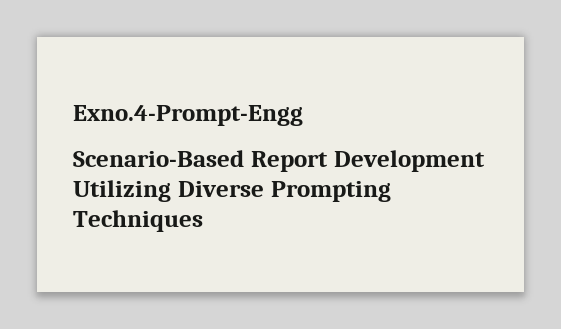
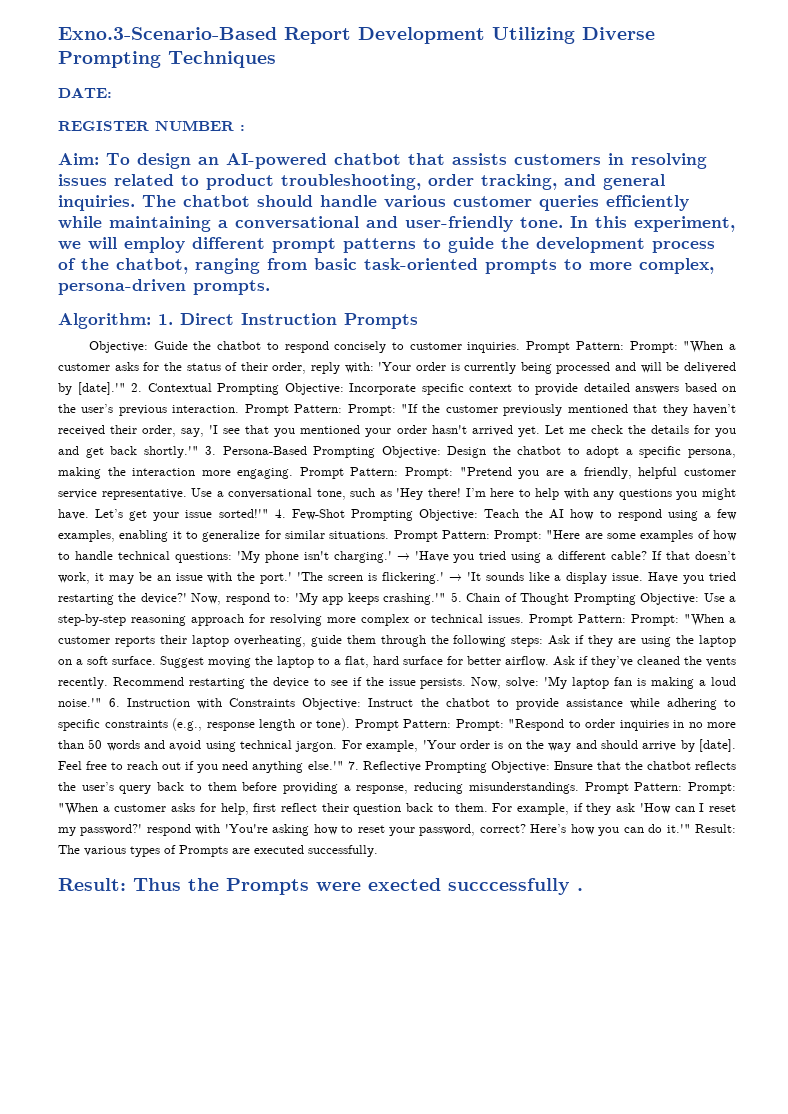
[73,105,303,126] [73,150,244,167] Exno.4-Prompt-Engg // Scenario-Based -> [58,27,277,40] Exno.3-Scenario-Based
(203, 221) none -> [58,87,112,98] [58,120,245,131] [58,153,707,169] [58,174,665,190] [58,195,689,211] [58,216,735,232] [58,237,715,253] [58,258,714,274] [58,279,270,295] [58,313,418,329] [88,341,736,353] [58,362,737,374] [58,382,736,395] [58,404,737,416] [58,425,736,437] [58,446,736,458] [58,467,736,479] [58,488,736,500] [58,509,737,521] [58,530,737,542] [58,550,737,563] [58,572,736,584] [58,592,737,605] [58,614,736,626] [58,635,737,647] [58,656,736,668] [58,676,736,689] [58,698,736,710] [58,718,736,731] [58,739,737,752] [58,761,736,773] [58,782,736,794] [58,803,736,815] [58,824,737,836] [58,845,378,857] [58,878,583,895] // DATE: // REGISTER NUMBER : // Aim: To design an AI-powered chatbot that assists customers in resolving issues related to product troubleshooting, order tracking, and general inquiries. The chatbot should handle various customer queries efficiently while maintaining a conversational and user-friendly tone. In this experiment, we will employ different prompt patterns to guide the development process of the chatbot, ranging from basic task-oriented prompts to more complex, persona-driven prompts. // Algorithm: 1. Direct Instruction Prompts // Objective: Guide the chatbot to respond concisely to customer inquiries. Prompt Pattern: Prompt: "When a customer asks for the status of their order, reply with: 'Your order is currently being processed and will be delivered by [date].'" 2. Contextual Prompting Objective: Incorporate specific context to provide detailed answers based on the user’s previous interaction. Prompt Pattern: Prompt: "If the customer previously mentioned that they haven’t received their order, say, 'I see that you mentioned your order hasn't arrived yet. Let me check the details for you and get back shortly.'" 3. Persona-Based Prompting Objective: Design the chatbot to adopt a specific persona, making the interaction more engaging. Prompt Pattern: Prompt: "Pretend you are a friendly, helpful customer service representative. Use a conversational tone, such as 'Hey there! I’m here to help with any questions you might have. Let’s get your issue sorted!'" 4. Few-Shot Prompting Objective: Teach the AI how to respond using a few examples, enabling it to generalize for similar situations. Prompt Pattern: Prompt: "Here are some examples of how to handle technical questions: 'My phone isn't charging.' → 'Have you tried using a different cable? If that doesn’t work, it may be an issue with the port.' 'The screen is flickering.' → 'It sounds like a display issue. Have you tried restarting the device?' Now, respond to: 'My app keeps crashing.'" 5. Chain of Thought Prompting Objective: Use a step-by-step reasoning approach for resolving more complex or technical issues. Prompt Pattern: Prompt: "When a customer reports their laptop overheating, guide them through the following steps: Ask if they are using the laptop on a soft surface. Suggest moving the laptop to a flat, hard surface for better airflow. Ask if they’ve cleaned the vents recently. Recommend restarting the device to see if the issue persists. Now, solve: 'My laptop fan is making a loud noise.'" 6. Instruction with Constraints Objective: Instruct the chatbot to provide assistance while adhering to specific constraints (e.g., response length or tone). Prompt Pattern: Prompt: "Respond to order inquiries in no more than 50 words and avoid using technical jargon. For example, 'Your order is on the way and should arrive by [date]. Feel free to reach out if you need anything else.'" 7. Reflective Prompting Objective: Ensure that the chatbot reflects the user’s query back to them before providing a response, reducing misunderstandings. Prompt Pattern: Prompt: "When a customer asks for help, first reflect their question back to them. For example, if they ask 'How can I reset my password?' respond with 'You're asking how to reset your password, correct? Here’s how you can do it.'" Result: The various types of Prompts are executed successfully. // Result: Thus the Prompts were exected succcessfully .

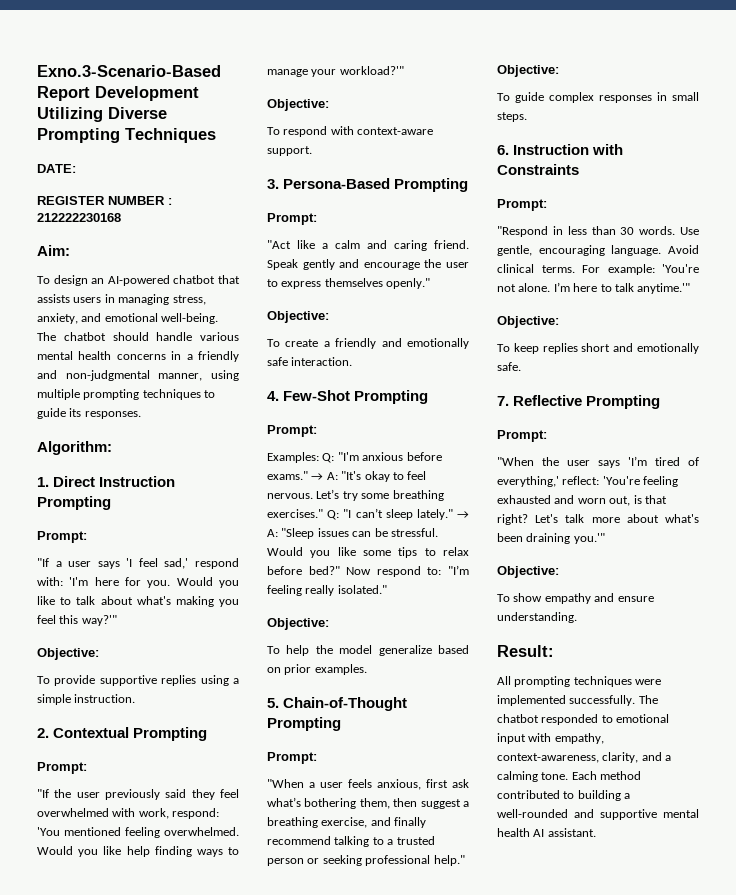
(245, 128) none -> [37,213,121,222] 212222230168
(99, 159) none -> (70, 250) //
[514,153,707,169] [58,174,665,190] [58,195,135,211] customers in resolving issues related to product troubleshooting, order tracking, and general inquiries. -> [73,294,206,305] [37,313,219,324] users in managing stress, anxiety, and emotional well-being.
[453,195,689,211] [58,216,735,232] [58,237,715,253] [58,258,714,274] [58,279,270,295] customer queries efficiently while maintaining a conversational and user-friendly tone. In this experiment, we will employ different prompt patterns to guide the development process of the chatbot, ranging from basic task-oriented prompts to more complex, persona-driven prompts. -> [37,351,240,362] [37,370,239,381] [37,389,216,400] [37,408,141,419] mental health concerns in a friendly and non-judgmental manner, using multiple prompting techniques to guide its responses.
(151, 321) none -> (112, 448) //
[344,313,418,329] [88,341,736,353] [58,362,737,374] [58,382,736,395] [58,404,396,416] Prompts // Objective: Guide the chatbot to respond concisely to customer inquiries. Prompt Pattern: Prompt: "When a customer asks for the status of their order, reply with: 'Your order is currently being processed and will be delivered by [date].'" 2. Contextual Prompting Objective: Incorporate specific context to provide detailed answers based on the user’s previous interaction. Prompt Pattern: Prompt: -> [37,496,111,510] [37,531,87,543] [37,558,239,569] [37,577,239,588] [37,596,239,607] [37,615,117,626] [37,648,99,660] [37,675,239,686] [37,694,136,705] [37,727,208,741] [37,762,87,774] Prompting // Prompt: // "If a user says 'I feel sad,' respond with: 'I'm here for you. Would you like to talk about what's making you feel this way?'" // Objective: // To provide supportive replies using a simple instruction. // 2. Contextual Prompting // Prompt: //
[445,404,737,416] [58,425,736,437] [58,446,736,458] [58,467,736,479] [58,488,736,500] [58,509,737,521] [58,530,737,542] [58,550,737,563] [58,572,736,584] [58,592,737,605] [58,614,736,626] [58,635,737,647] [58,656,736,668] [58,676,736,689] [58,698,736,710] [58,718,736,731] [58,739,737,752] [58,761,736,773] [58,782,736,794] [58,803,736,815] [58,824,737,836] [58,845,378,857] [58,878,583,895] customer previously mentioned that they haven’t received their order, say, 'I see that you mentioned your order hasn't arrived yet. Let me check the details for you and get back shortly.'" 3. Persona-Based Prompting Objective: Design the chatbot to adopt a specific persona, making the interaction more engaging. Prompt Pattern: Prompt: "Pretend you are a friendly, helpful customer service representative. Use a conversational tone, such as 'Hey there! I’m here to help with any questions you might have. Let’s get your issue sorted!'" 4. Few-Shot Prompting Objective: Teach the AI how to respond using a few examples, enabling it to generalize for similar situations. Prompt Pattern: Prompt: "Here are some examples of how to handle technical questions: 'My phone isn't charging.' → 'Have you tried using a different cable? If that doesn’t work, it may be an issue with the port.' 'The screen is flickering.' → 'It sounds like a display issue. Have you tried restarting the device?' Now, respond to: 'My app keeps crashing.'" 5. Chain of Thought Prompting Objective: Use a step-by-step reasoning approach for resolving more complex or technical issues. Prompt Pattern: Prompt: "When a customer reports their laptop overheating, guide them through the following steps: Ask if they are using the laptop on a soft surface. Suggest moving the laptop to a flat, hard surface for better airflow. Ask if they’ve cleaned the vents recently. Recommend restarting the device to see if the issue persists. Now, solve: 'My laptop fan is making a loud noise.'" 6. Instruction with Constraints Objective: Instruct the chatbot to provide assistance while adhering to specific constraints (e.g., response length or tone). Prompt Pattern: Prompt: "Respond to order inquiries in no more than 50 words and avoid using technical jargon. For example, 'Your order is on the way and should arrive by [date]. Feel free to reach out if you need anything else.'" 7. Reflective Prompting Objective: Ensure that the chatbot reflects the user’s query back to them before providing a response, reducing misunderstandings. Prompt Pattern: Prompt: "When a customer asks for help, first reflect their question back to them. For example, if they ask 'How can I reset my password?' respond with 'You're asking how to reset your password, correct? Here’s how you can do it.'" Result: The various types of Prompts are executed successfully. // Result: Thus the Prompts were exected succcessfully . -> [76,789,240,800] [37,808,220,819] [37,827,239,838] [37,846,239,857] [267,66,404,77] [267,99,329,111] [267,126,434,137] [267,146,312,156] [267,178,469,192] [267,213,317,225] [267,240,469,251] [267,259,469,270] [267,278,431,289] [267,311,329,323] [267,338,469,349] [267,357,353,366] [267,390,429,404] [267,425,317,437] [267,452,442,463] [267,471,427,482] [267,489,444,501] [267,508,469,520] [267,528,438,539] [267,547,469,558] [267,565,469,577] [267,585,387,596] [267,618,329,630] [267,645,469,656] [267,664,367,675] [267,697,408,711] [267,717,341,731] [267,752,317,764] [267,779,469,790] [267,797,469,809] [267,817,427,828] [267,836,435,847] [267,855,465,866] [497,65,559,77] [497,92,699,103] [497,112,527,122] [497,144,624,155] [497,164,579,175] [497,199,547,211] [497,226,699,237] [497,245,699,256] [497,264,699,275] [497,282,691,294] [497,316,559,328] [497,343,699,354] [497,362,521,371] [497,395,661,409] [497,430,547,442] [497,456,699,468] [497,476,679,487] [497,495,667,506] [497,514,699,525] [497,533,605,544] [497,566,559,578] [497,593,654,604] [497,612,577,623] [497,645,554,657] [497,676,662,687] [497,695,658,706] [497,714,670,725] [497,733,604,744] [497,752,672,763] [497,771,642,782] [497,790,631,801] [497,809,699,820] [497,828,596,837] user previously said they feel overwhelmed with work, respond: 'You mentioned feeling overwhelmed. Would you like help finding ways to manage your workload?'" // Objective: // To respond with context-aware support. // 3. Persona-Based Prompting // Prompt: // "Act like a calm and caring friend. Speak gently and encourage the user to express themselves openly." // Objective: // To create a friendly and emotionally safe interaction. // 4. Few-Shot Prompting // Prompt: // Examples: Q: "I'm anxious before exams." → A: "It's okay to feel nervous. Let’s try some breathing exercises." Q: "I can’t sleep lately." → A: "Sleep issues can be stressful. Would you like some tips to relax before bed?" Now respond to: "I’m feeling really isolated." // Objective: // To help the model generalize based on prior examples. // 5. Chain-of-Thought Prompting // Prompt: // "When a user feels anxious, first ask what’s bothering them, then suggest a breathing exercise, and finally recommend talking to a trusted person or seeking professional help." // Objective: // To guide complex responses in small steps. // 6. Instruction with Constraints // Prompt: // "Respond in less than 30 words. Use gentle, encouraging language. Avoid clinical terms. For example: 'You're not alone. I’m here to talk anytime.'" // Objective: // To keep replies short and emotionally safe. // 7. Reflective Prompting // Prompt: // "When the user says 'I’m tired of everything,' reflect: 'You're feeling exhausted and worn out, is that right? Let's talk more about what's been draining you.'" // Objective: // To show empathy and ensure understanding. // Result: // All prompting techniques were implemented successfully. The chatbot responded to emotional input with empathy, context-awareness, clarity, and a calming tone. Each method contributed to building a well-rounded and supportive mental health AI assistant.

